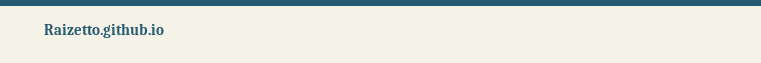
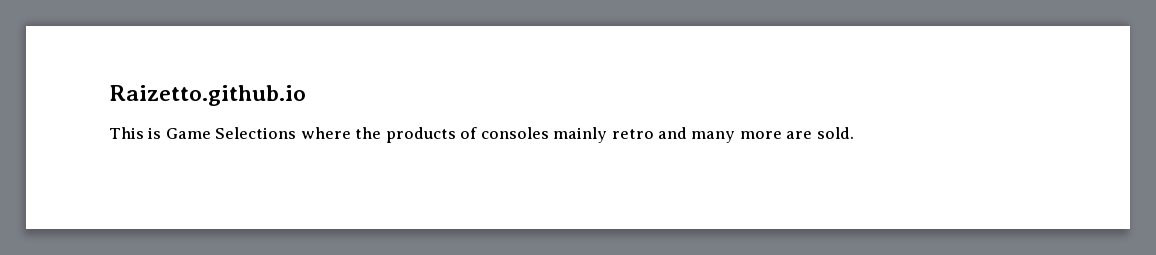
(164, 30) none -> [109,127,854,143] // This is Game Selections where the products of consoles mainly retro and many more are sold.

